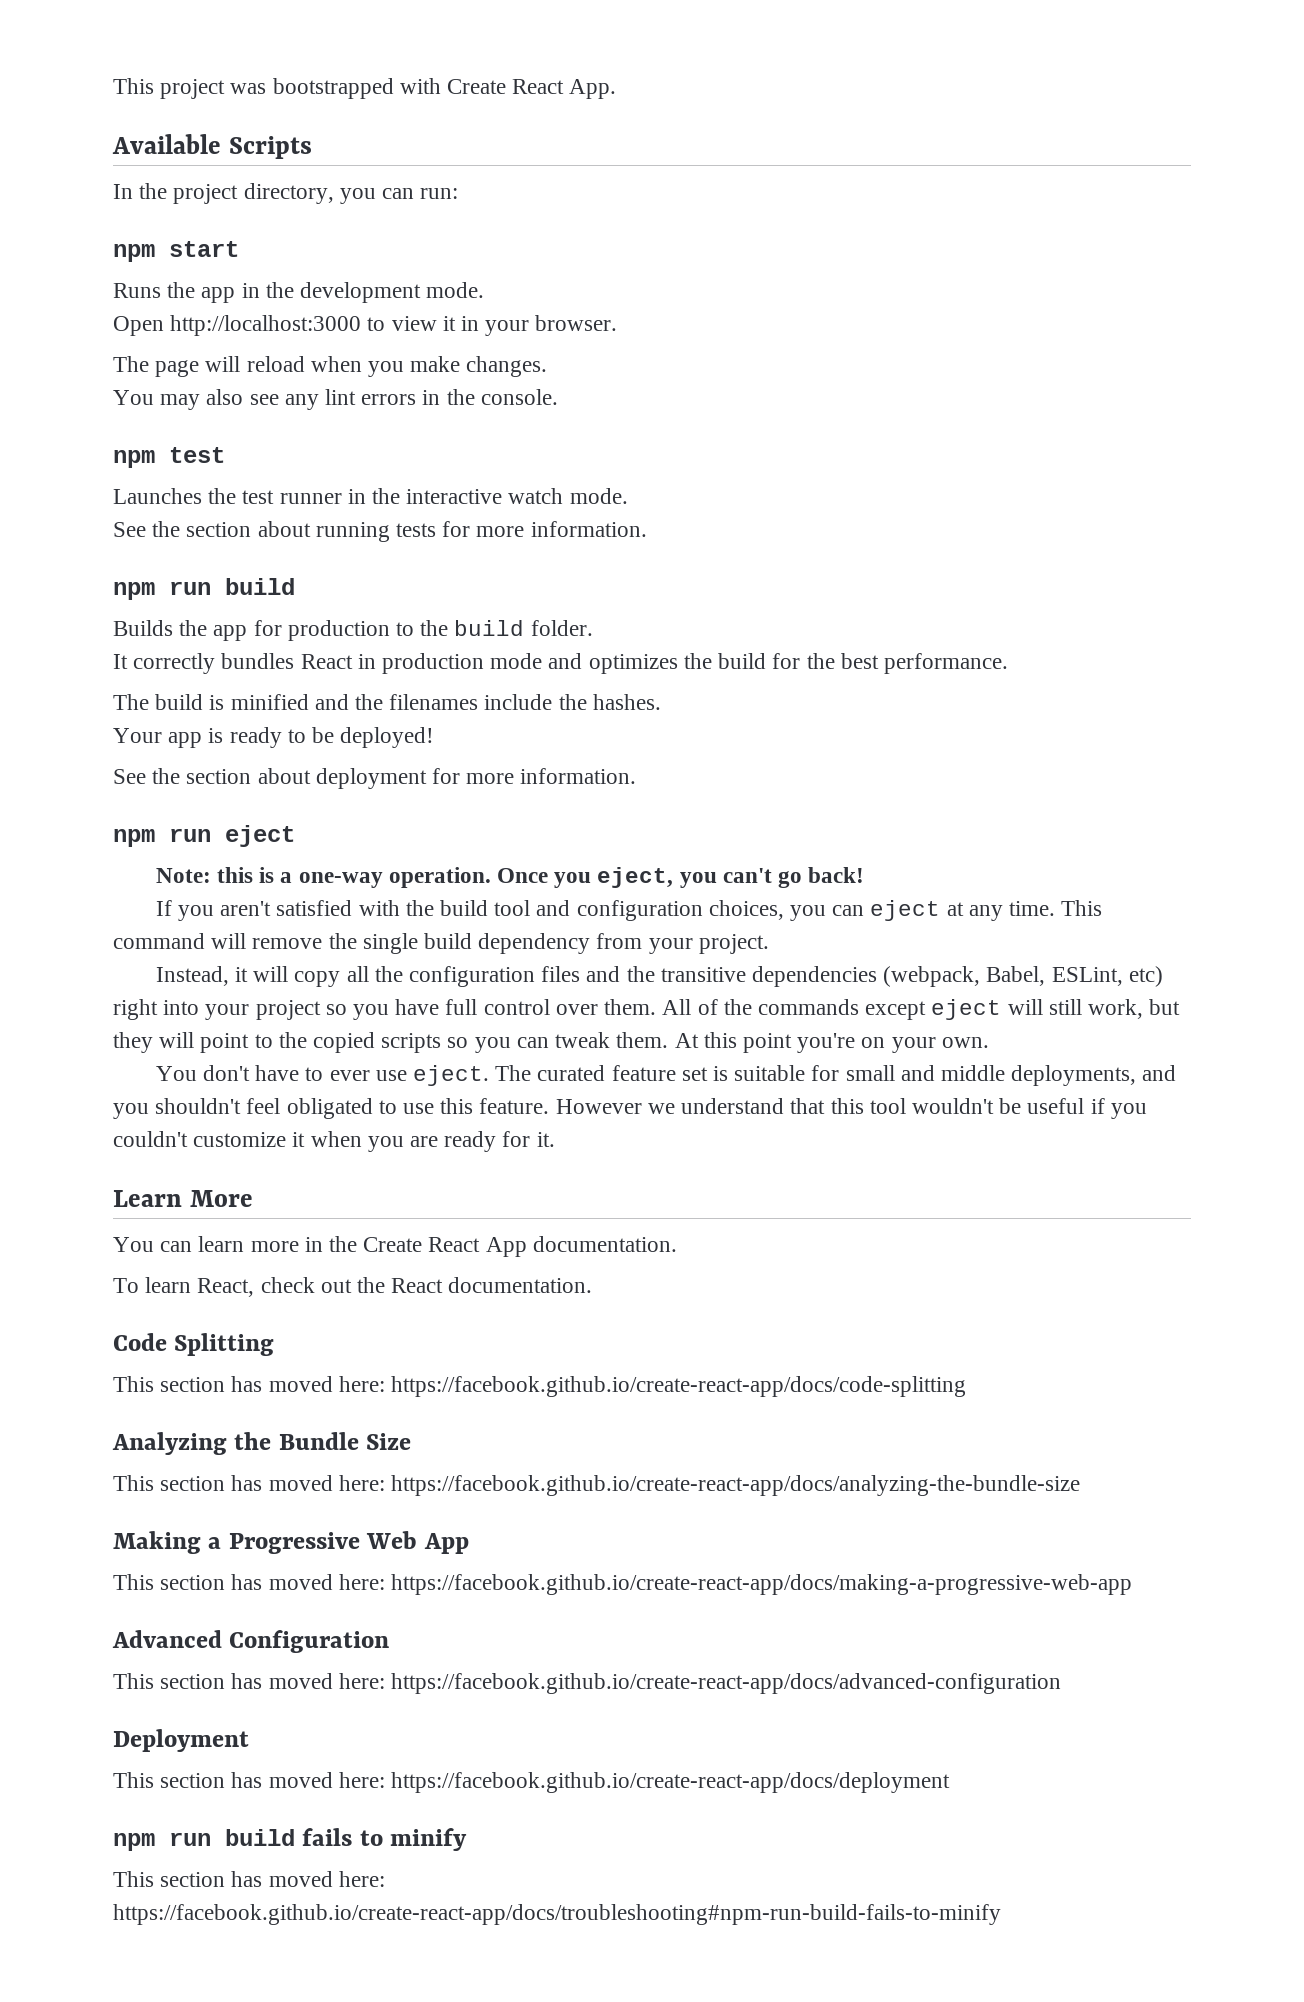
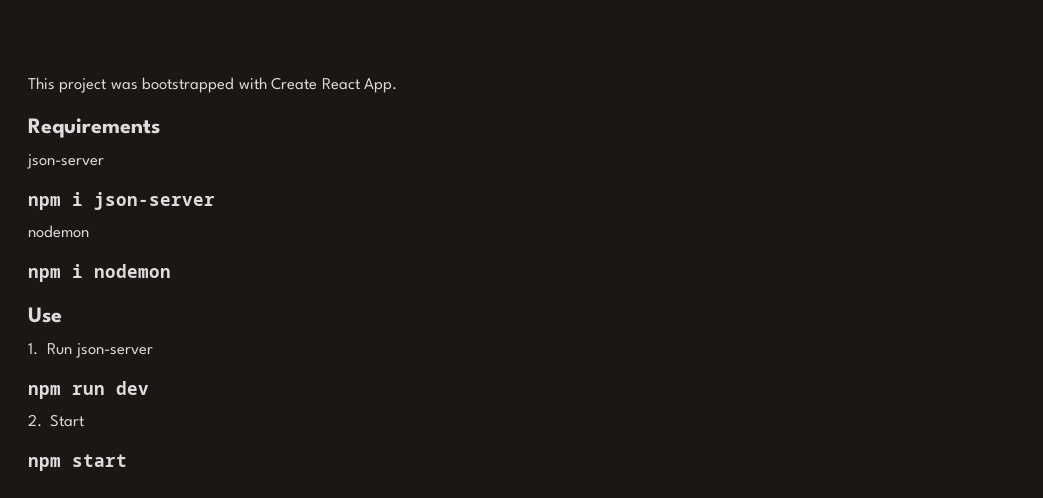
[112,134,312,159] [113,183,459,204] [113,241,239,262] [113,282,485,303] [113,315,618,336] [113,356,548,377] [113,389,558,410] [113,447,225,468] [113,488,628,504] [113,521,647,542] [113,578,295,600] [113,620,593,641] [113,653,1008,674] [113,694,661,710] [113,727,435,748] [113,768,637,789] [113,825,295,847] [155,867,865,888] [155,900,1103,921] [113,933,769,954] [155,966,1163,987] [113,999,1181,1020] [113,1032,989,1053] [155,1065,1177,1086] [113,1098,1147,1119] [113,1131,555,1152] [113,1190,253,1207] [113,1236,677,1257] [113,1277,593,1297] [113,1333,275,1356] [113,1376,967,1397] [112,1432,412,1455] [113,1475,1081,1496] [113,1531,469,1554] [113,1574,1133,1595] [112,1630,390,1653] [113,1673,1062,1694] [113,1729,249,1752] [113,1772,951,1793] [113,1828,468,1851] [113,1871,385,1887] [113,1904,1001,1925] Available Scripts // In the project directory, you can run: // npm start // Runs the app in the development mode. // Open http://localhost:3000 to view it in your browser. // The page will reload when you make changes. // You may also see any lint errors in the console. // npm test // Launches the test runner in the interactive watch mode. // See the section about running tests for more information. // npm run build // Builds the app for production to the build folder. // It correctly bundles React in production mode and optimizes the build for the best performance. // The build is minified and the filenames include the hashes. // Your app is ready to be deployed! // See the section about deployment for more information. // npm run eject // Note: this is a one-way operation. Once you eject, you can't go back! // If you aren't satisfied with the build tool and configuration choices, you can eject at any time. This command will remove the single build dependency from your project. // Instead, it will copy all the configuration files and the transitive dependencies (webpack, Babel, ESLint, etc) right into your project so you have full control over them. All of the commands except eject will still work, but they will point to the copied scripts so you can tweak them. At this point you're on your own. // You don't have to ever use eject. The curated feature set is suitable for small and middle deployments, and you shouldn't feel obligated to use this feature. However we understand that this tool wouldn't be useful if you couldn't customize it when you are ready for it. // Learn More // You can learn more in the Create React App documentation. // To learn React, check out the React documentation. // Code Splitting // This section has moved here: https://facebook.github.io/create-react-app/docs/code-splitting // Analyzing the Bundle Size // This section has moved here: https://facebook.github.io/create-react-app/docs/analyzing-the-bundle-size // Making a Progressive Web App // This section has moved here: https://facebook.github.io/create-react-app/docs/making-a-progressive-web-app // Advanced Configuration // This section has moved here: https://facebook.github.io/create-react-app/docs/advanced-configuration // Deployment // This section has moved here: https://facebook.github.io/create-react-app/docs/deployment // npm run build fails to minify // This section has moved here: https://facebook.github.io/create-react-app/docs/troubleshooting#npm-run-build-fails-to-minify -> [28,118,160,138] [27,154,104,169] [28,192,215,210] [28,225,89,238] [28,264,171,282] [28,307,62,323] [28,343,153,358] [28,381,149,399] [28,414,85,427] [28,454,127,471] Requirements // json-server // npm i json-server // nodemon // npm i nodemon // Use // 1. Run json-server // npm run dev // 2. Start // npm start

